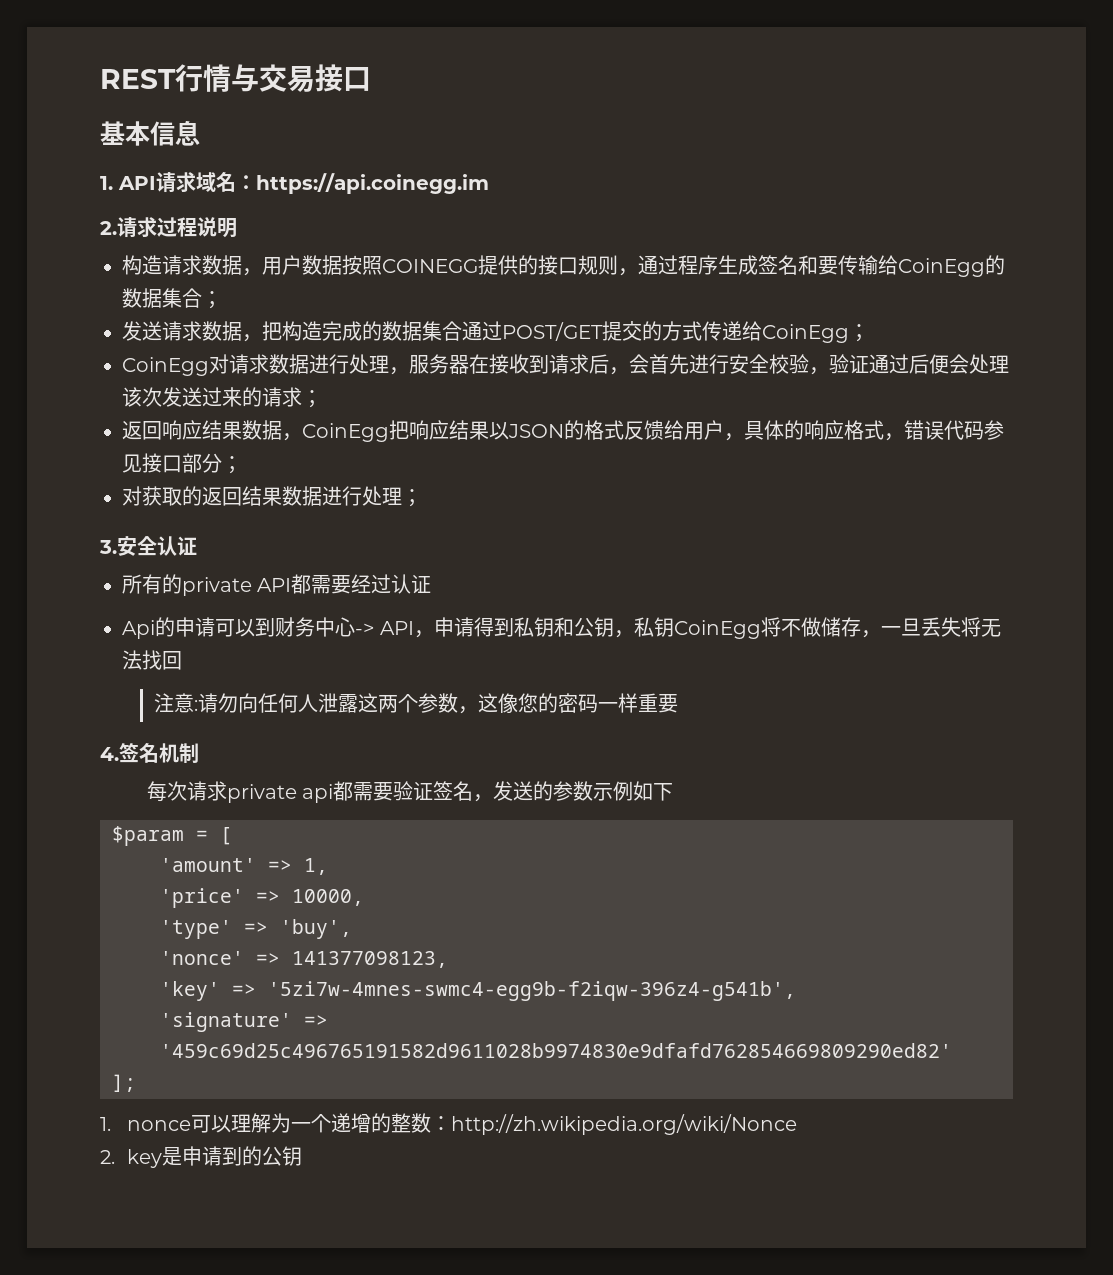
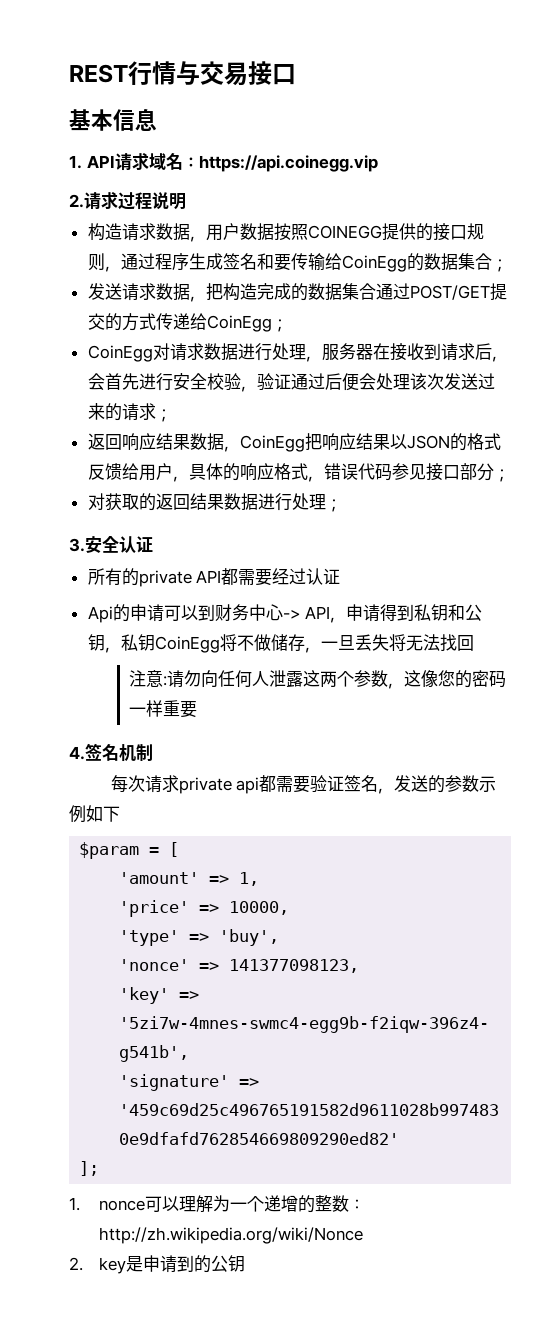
[256,173,489,194] https://api.coinegg.im -> [198,155,378,172] https://api.coinegg.vip

